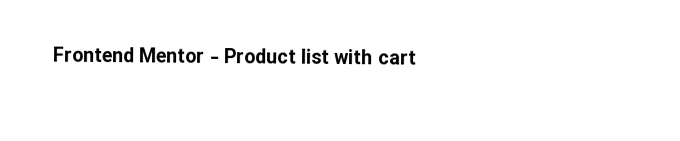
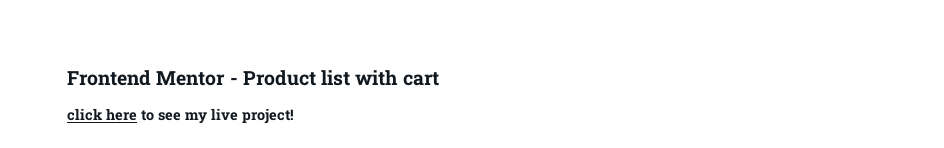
(417, 57) none -> [67,108,294,124] // click here to see my live project!

